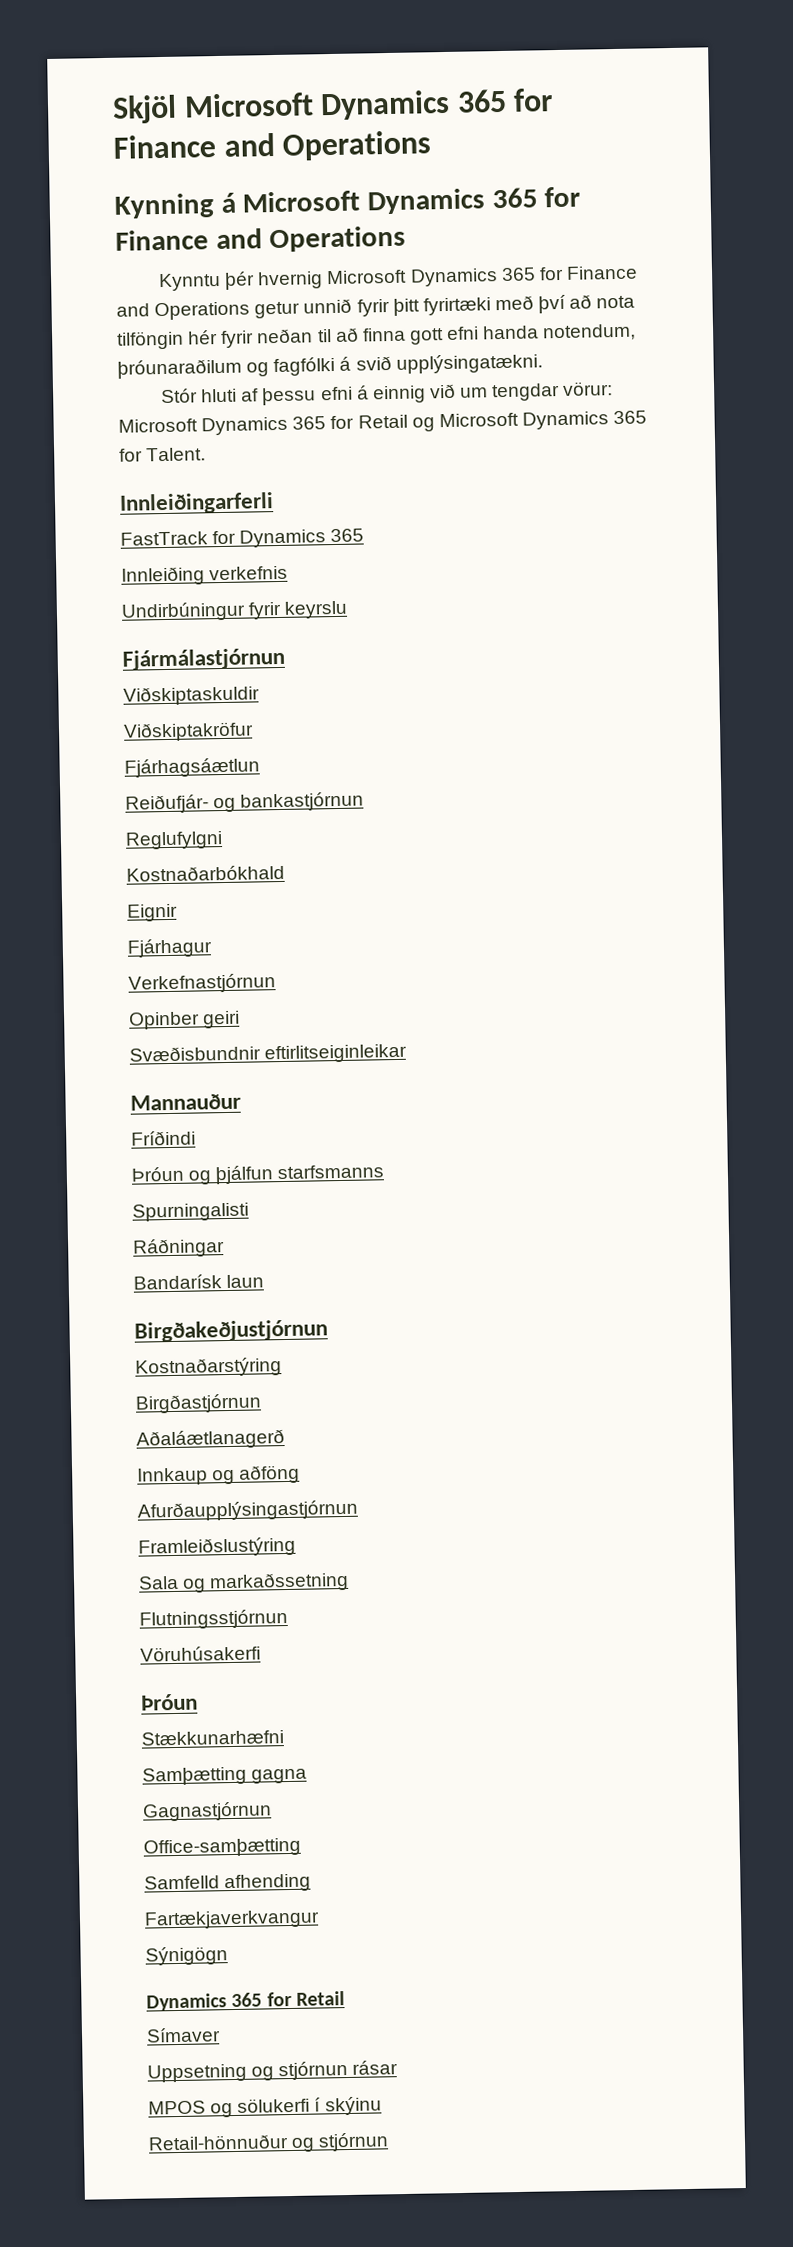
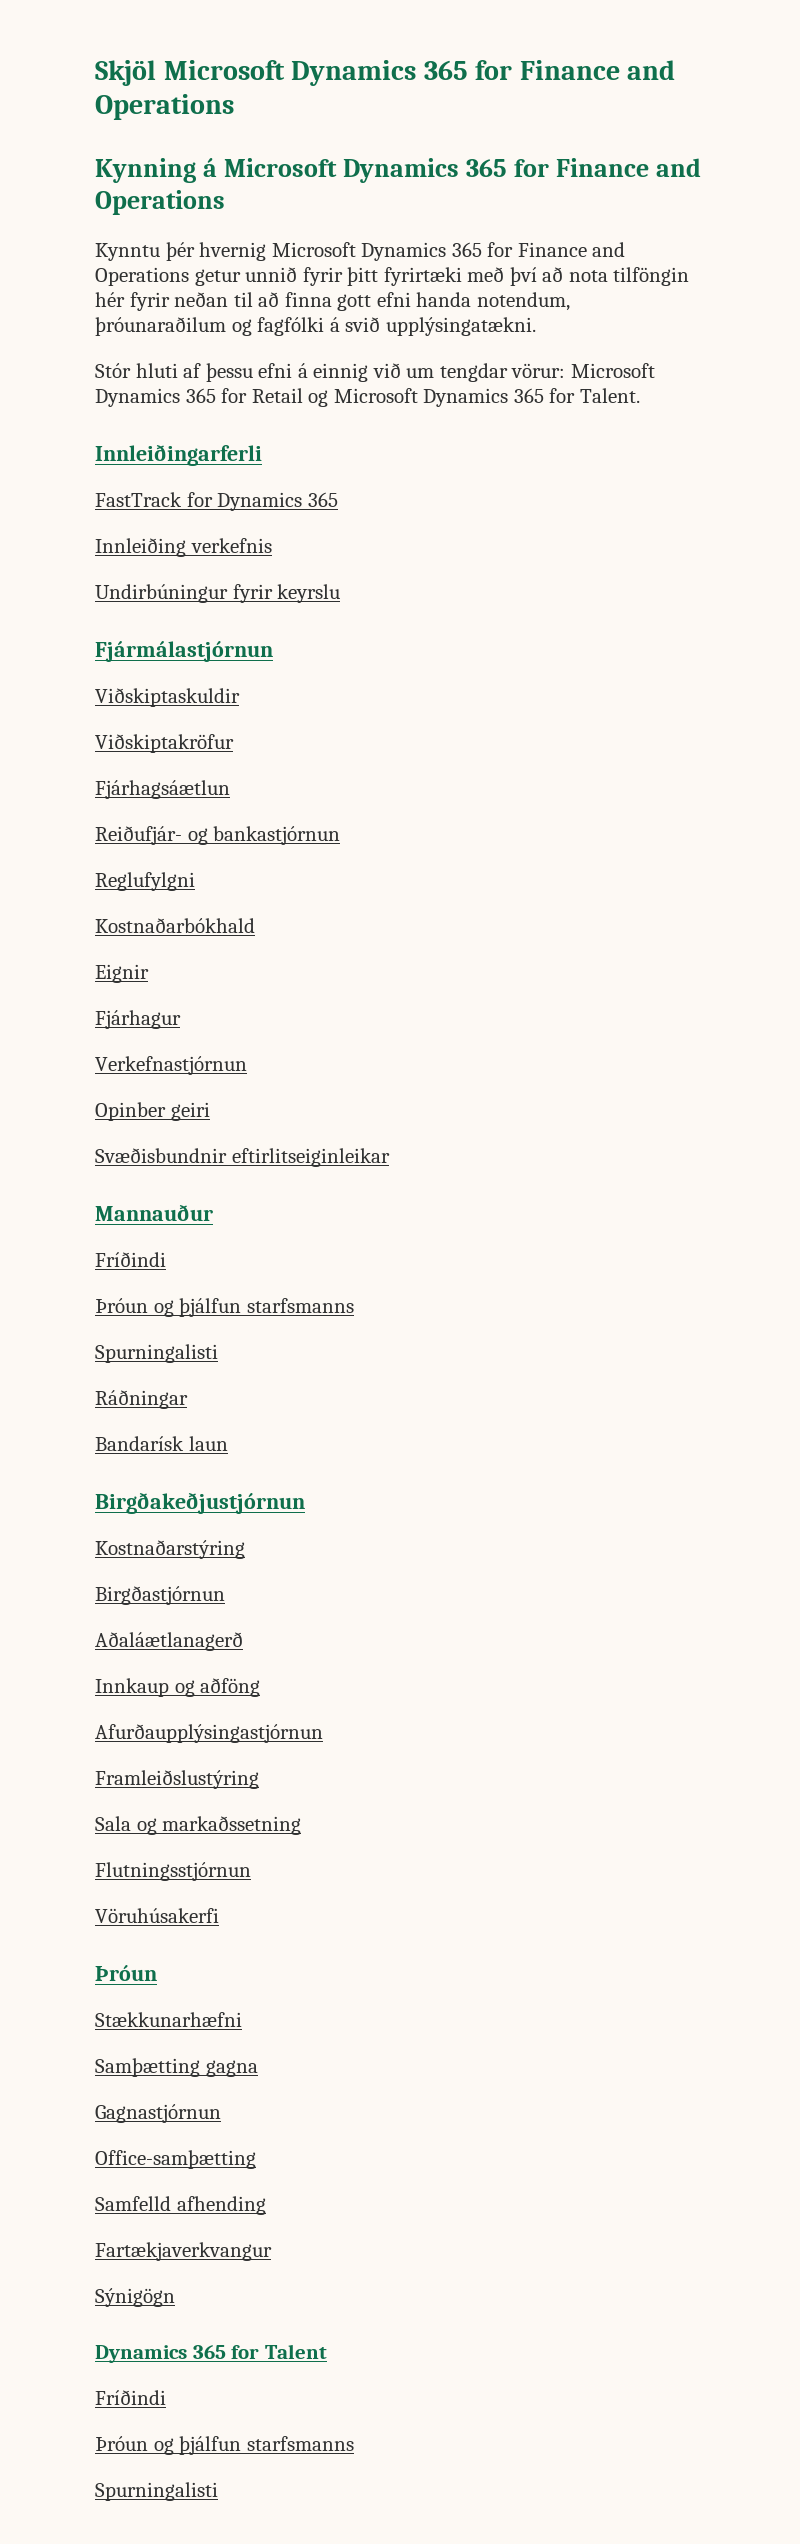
[296,1991,346,2006] [146,2027,221,2043] [147,2060,399,2083] [148,2096,382,2118] [148,2132,390,2152] Retail // Símaver // Uppsetning og stjórnun rásar // MPOS og sölukerfi í skýinu // Retail-hönnuður og stjórnun -> [264,2344,327,2359] [95,2390,166,2405] [95,2436,354,2455] [95,2482,218,2501] Talent // Fríðindi // Þróun og þjálfun starfsmanns // Spurningalisti

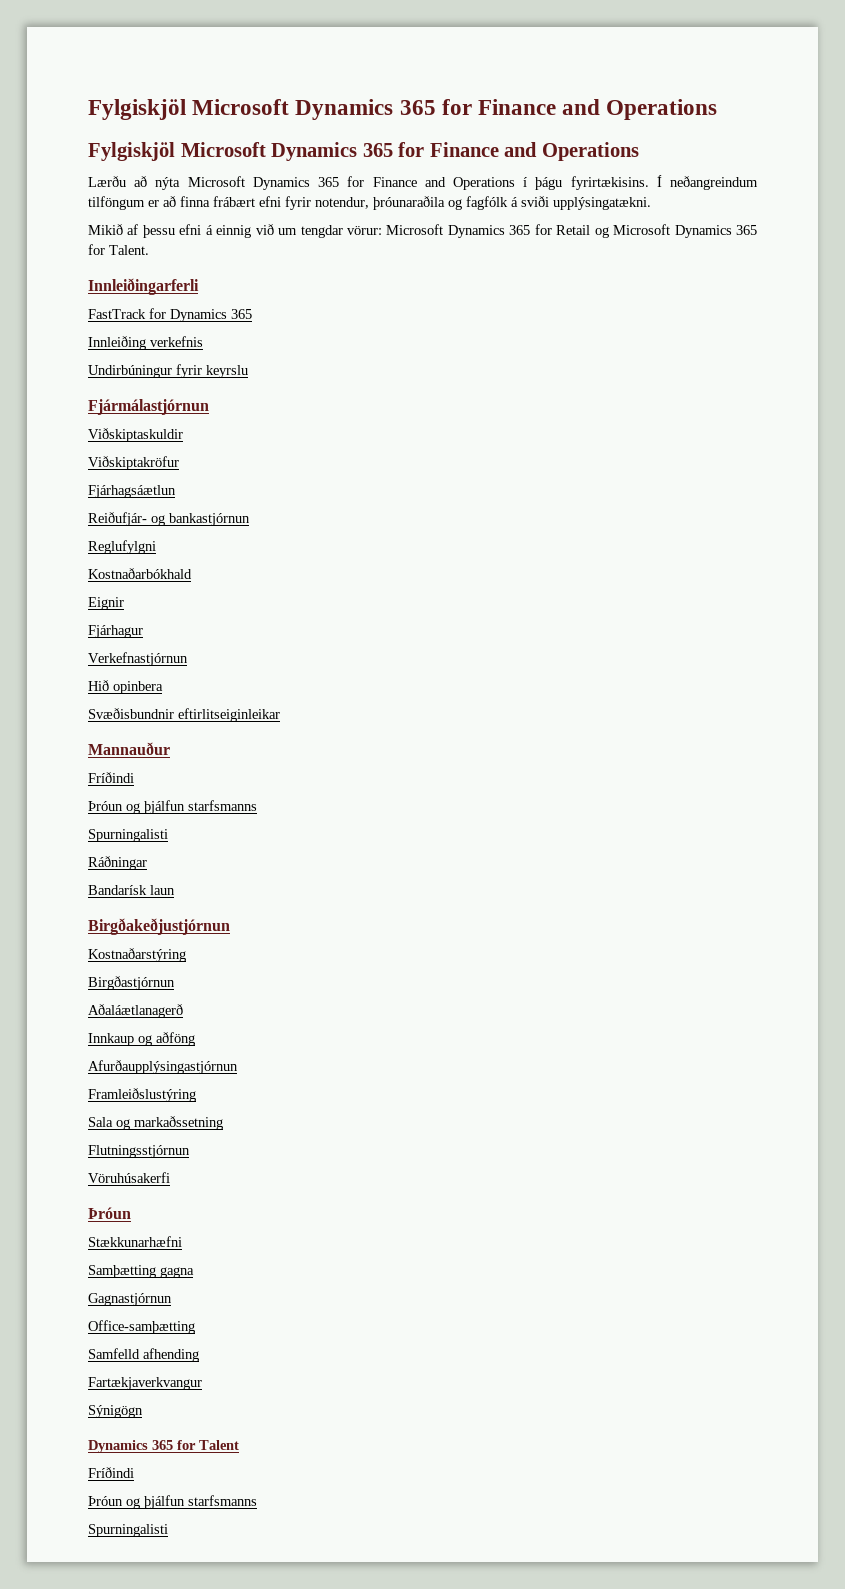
[95,60,676,86] [95,94,234,120] [95,158,702,183] [95,190,225,215] [95,242,626,261] [95,267,690,286] [95,292,570,311] [95,317,381,336] Skjöl Microsoft Dynamics 365 for Finance and Operations // Kynning á Microsoft Dynamics 365 for Finance and Operations // Kynntu þér hvernig Microsoft Dynamics 365 for Finance and Operations getur unnið fyrir þitt fyrirtæki með því að nota tilföngin hér fyrir neðan til að finna gott efni handa notendum, þróunaraðilum og fagfólki á svið -> [88,99,718,120] [88,142,639,161] [88,175,758,190] [88,196,549,210] Fylgiskjöl Microsoft Dynamics 365 for Finance and Operations // Fylgiskjöl Microsoft Dynamics 365 for Finance and Operations // Lærðu að nýta Microsoft Dynamics 365 for Finance and Operations í þágu fyrirtækisins. Í neðangreindum tilföngum er að finna frábært efni fyrir notendur, þróunaraðila og fagfólk á sviði
[95,363,178,378] Stór hluti -> [88,224,123,235] Mikið
[95,1102,210,1121] Opinber geiri -> [88,680,163,694] Hið opinbera

